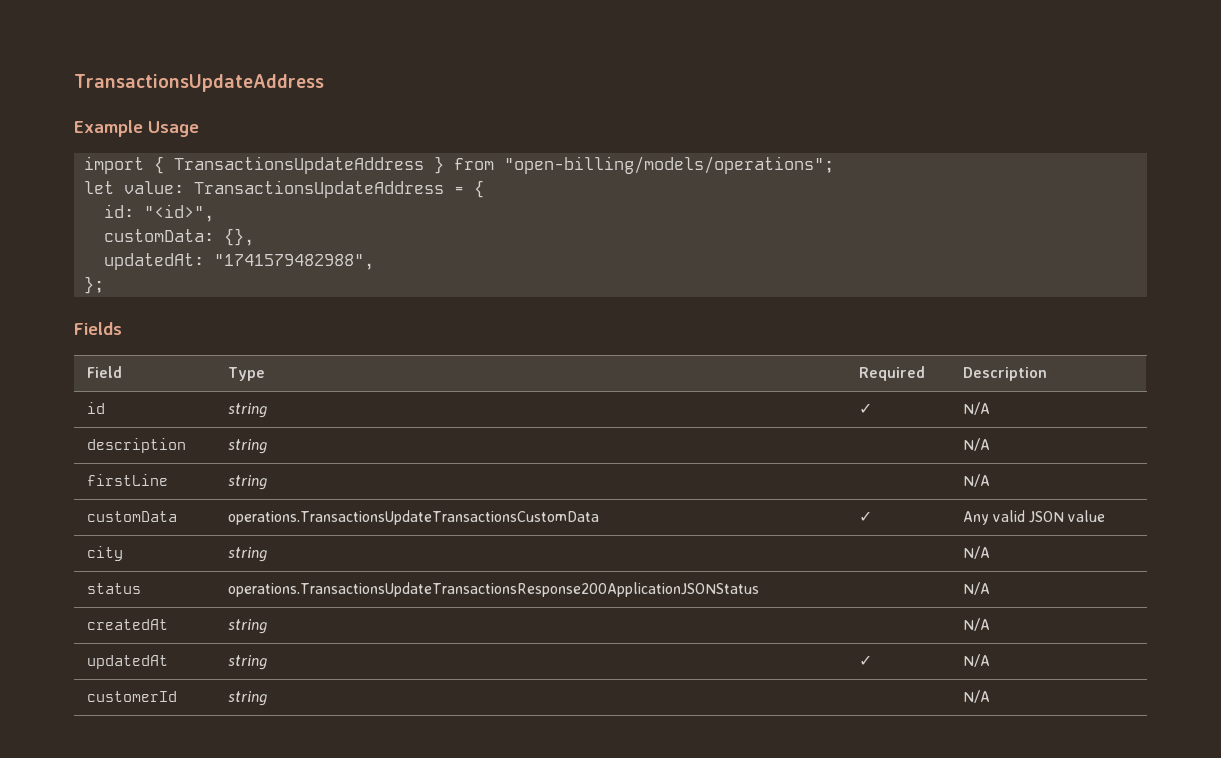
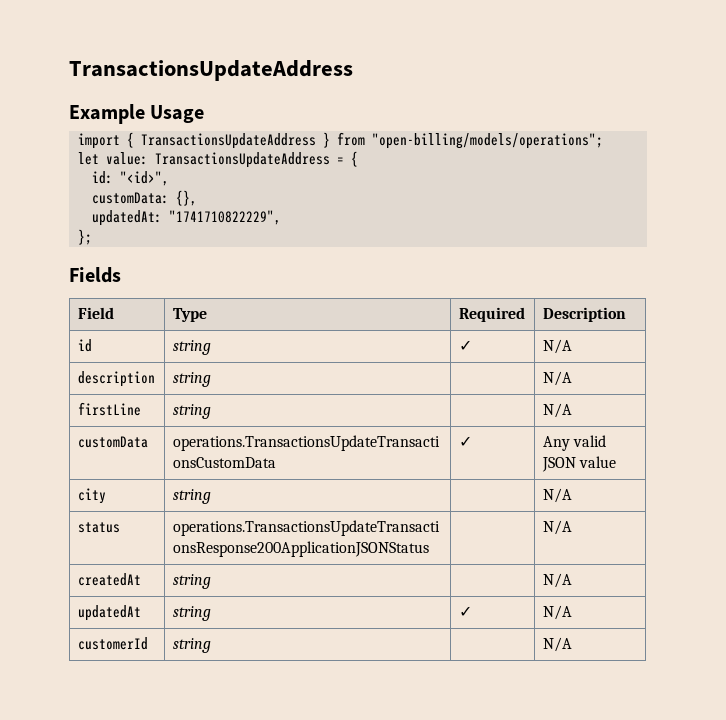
[214,254,375,270] "1741579482988", -> [169,210,282,225] "1741710822229",

